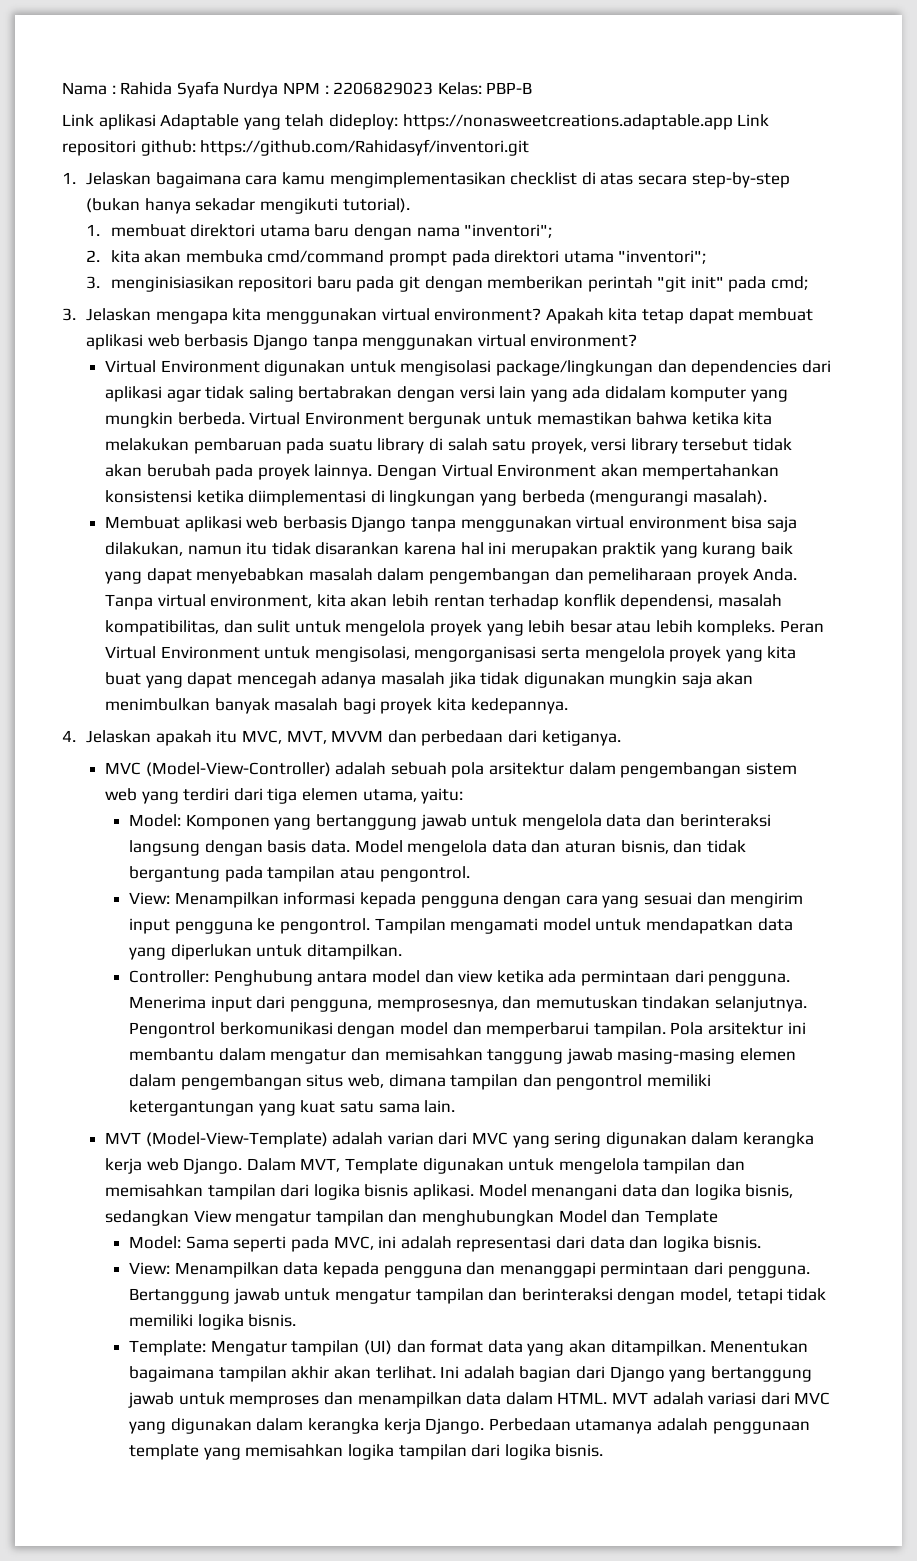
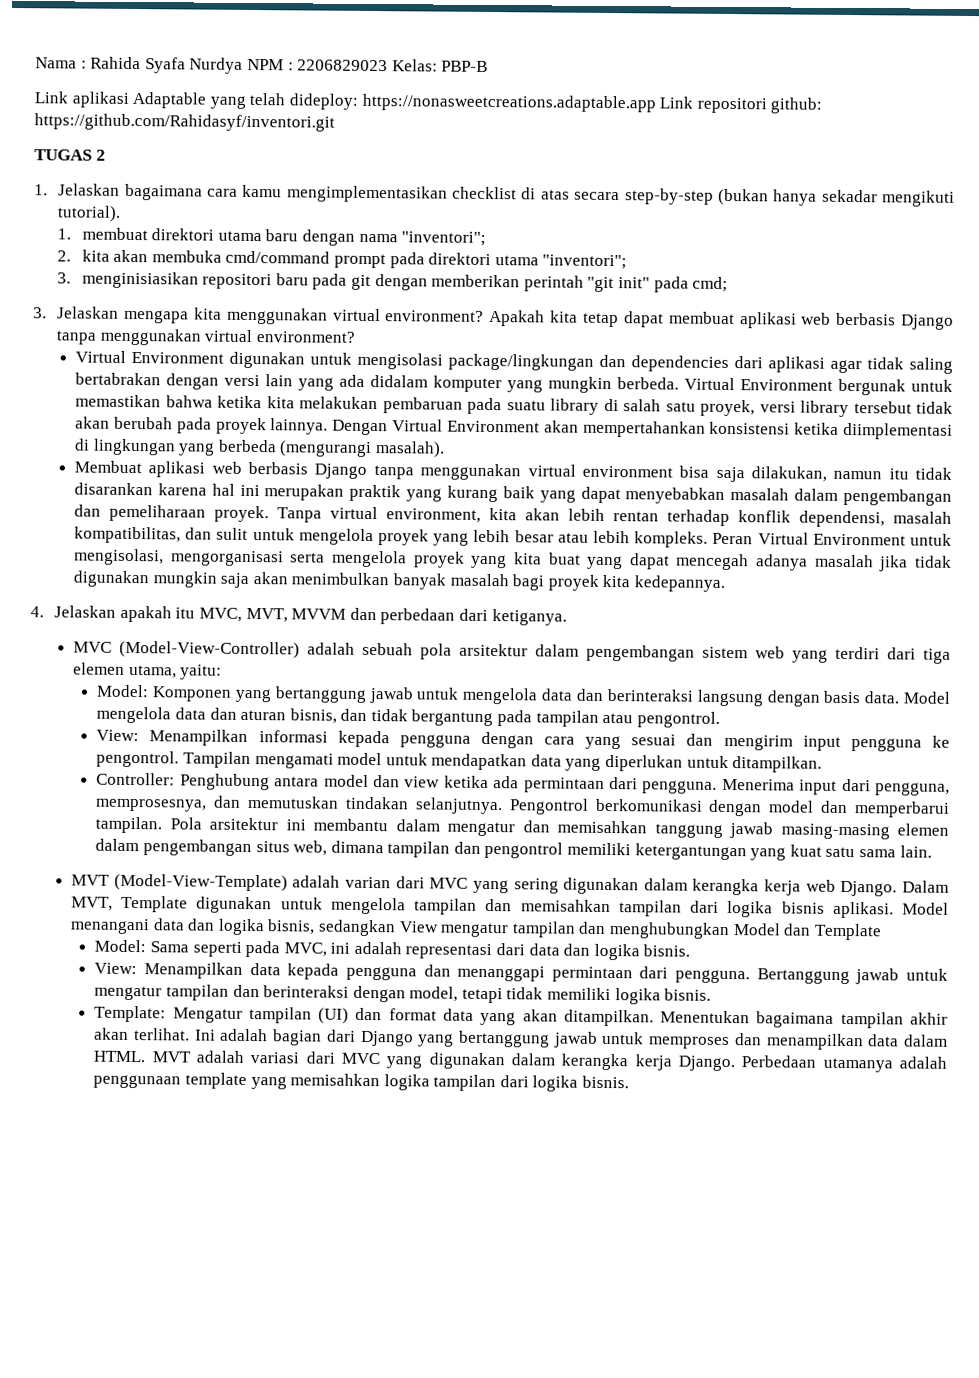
(530, 147) none -> [34,149,106,161] // TUGAS 2
[696,568,798,584] proyek Anda. -> [214,505,270,523] proyek.

